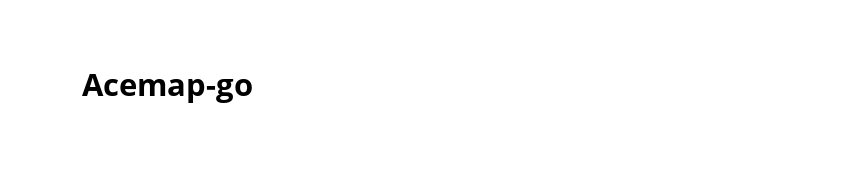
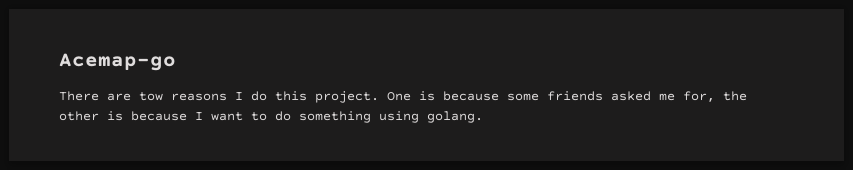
(253, 88) none -> [59,91,747,103] [59,111,483,123] // There are tow reasons I do this project. One is because some friends asked me for, the other is because I want to do something using golang.

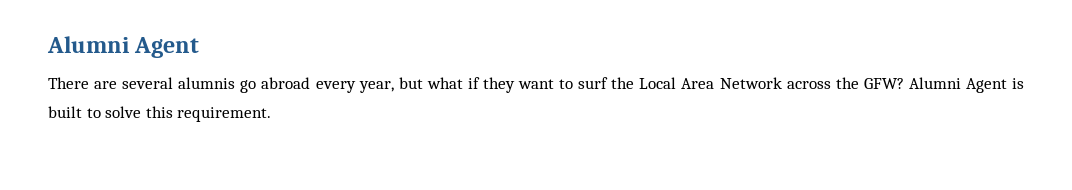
[59,53,176,71] Acemap-go -> [47,36,200,58] Alumni Agent
[139,91,747,103] [59,111,483,123] tow reasons I do this project. One is because some friends asked me for, the other is because I want to do something using golang. -> [122,77,1025,93] [48,106,272,122] several alumnis go abroad every year, but what if they want to surf the Local Area Network across the GFW? Alumni Agent is built to solve this requirement.

